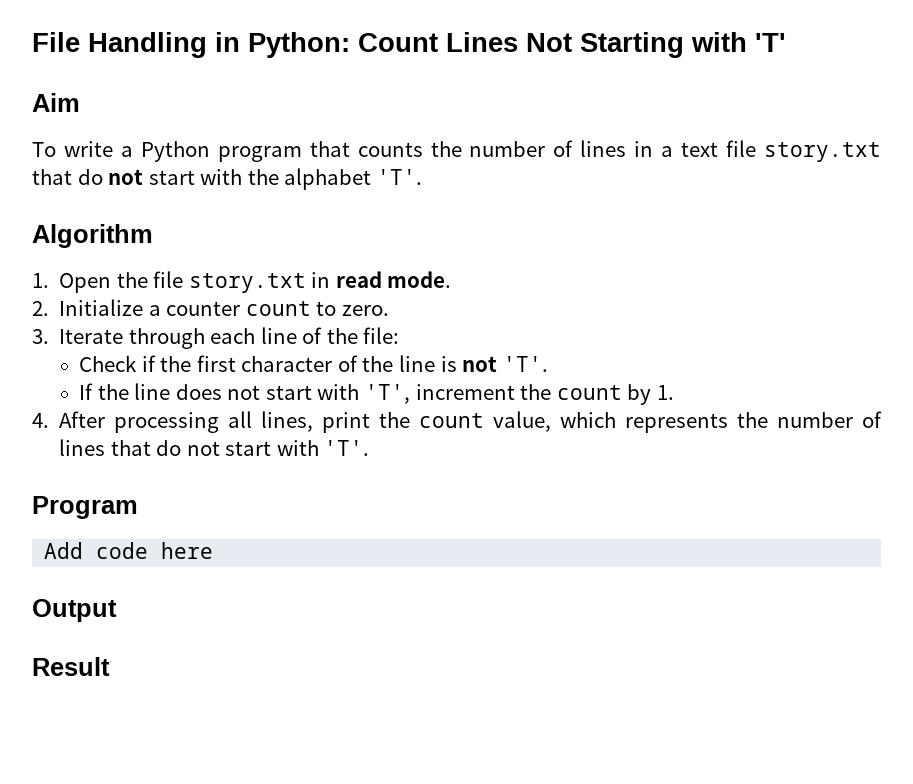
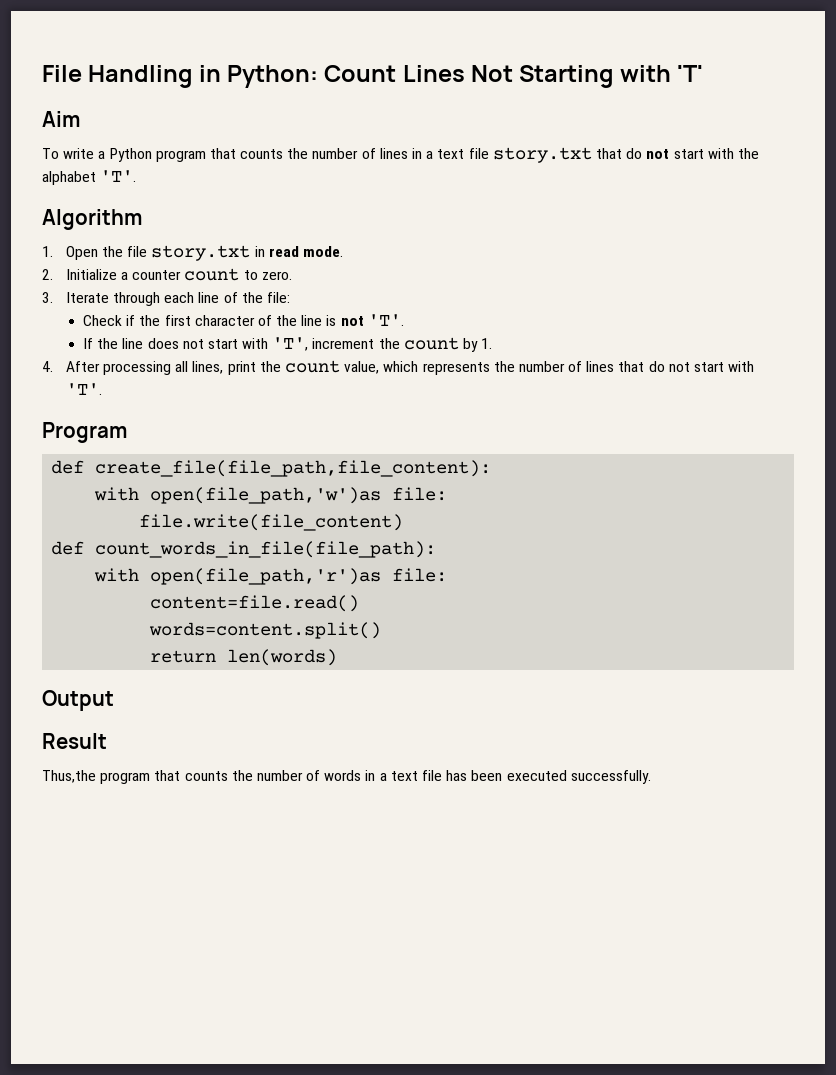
[44,542,214,559] [32,599,117,622] [32,657,110,676] Add code here // Output // Result -> [51,460,492,477] [94,487,448,504] [139,514,404,531] [51,541,437,558] [94,568,448,585] [150,595,360,612] [149,622,382,639] [150,649,338,666] [42,690,114,711] [42,733,107,749] [42,770,651,784] def create_file(file_path,file_content): // with open(file_path,'w')as file: // file.write(file_content) // def count_words_in_file(file_path): // with open(file_path,'r')as file: // content=file.read() // words=content.split() // return len(words) // Output // Result // Thus,the program that counts the number of words in a text file has been executed successfully.

